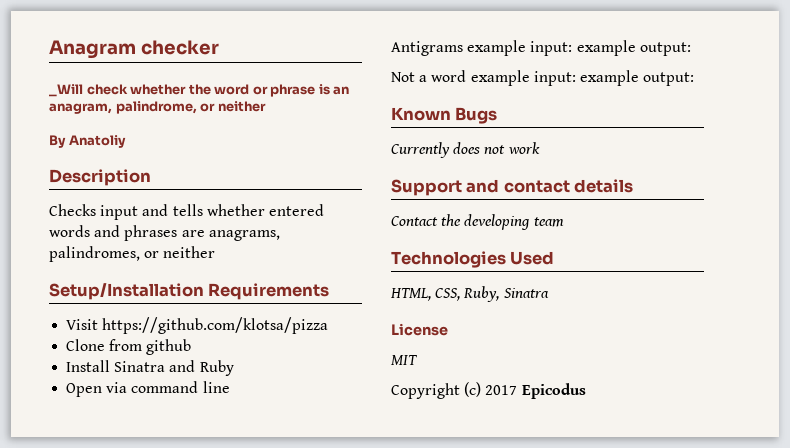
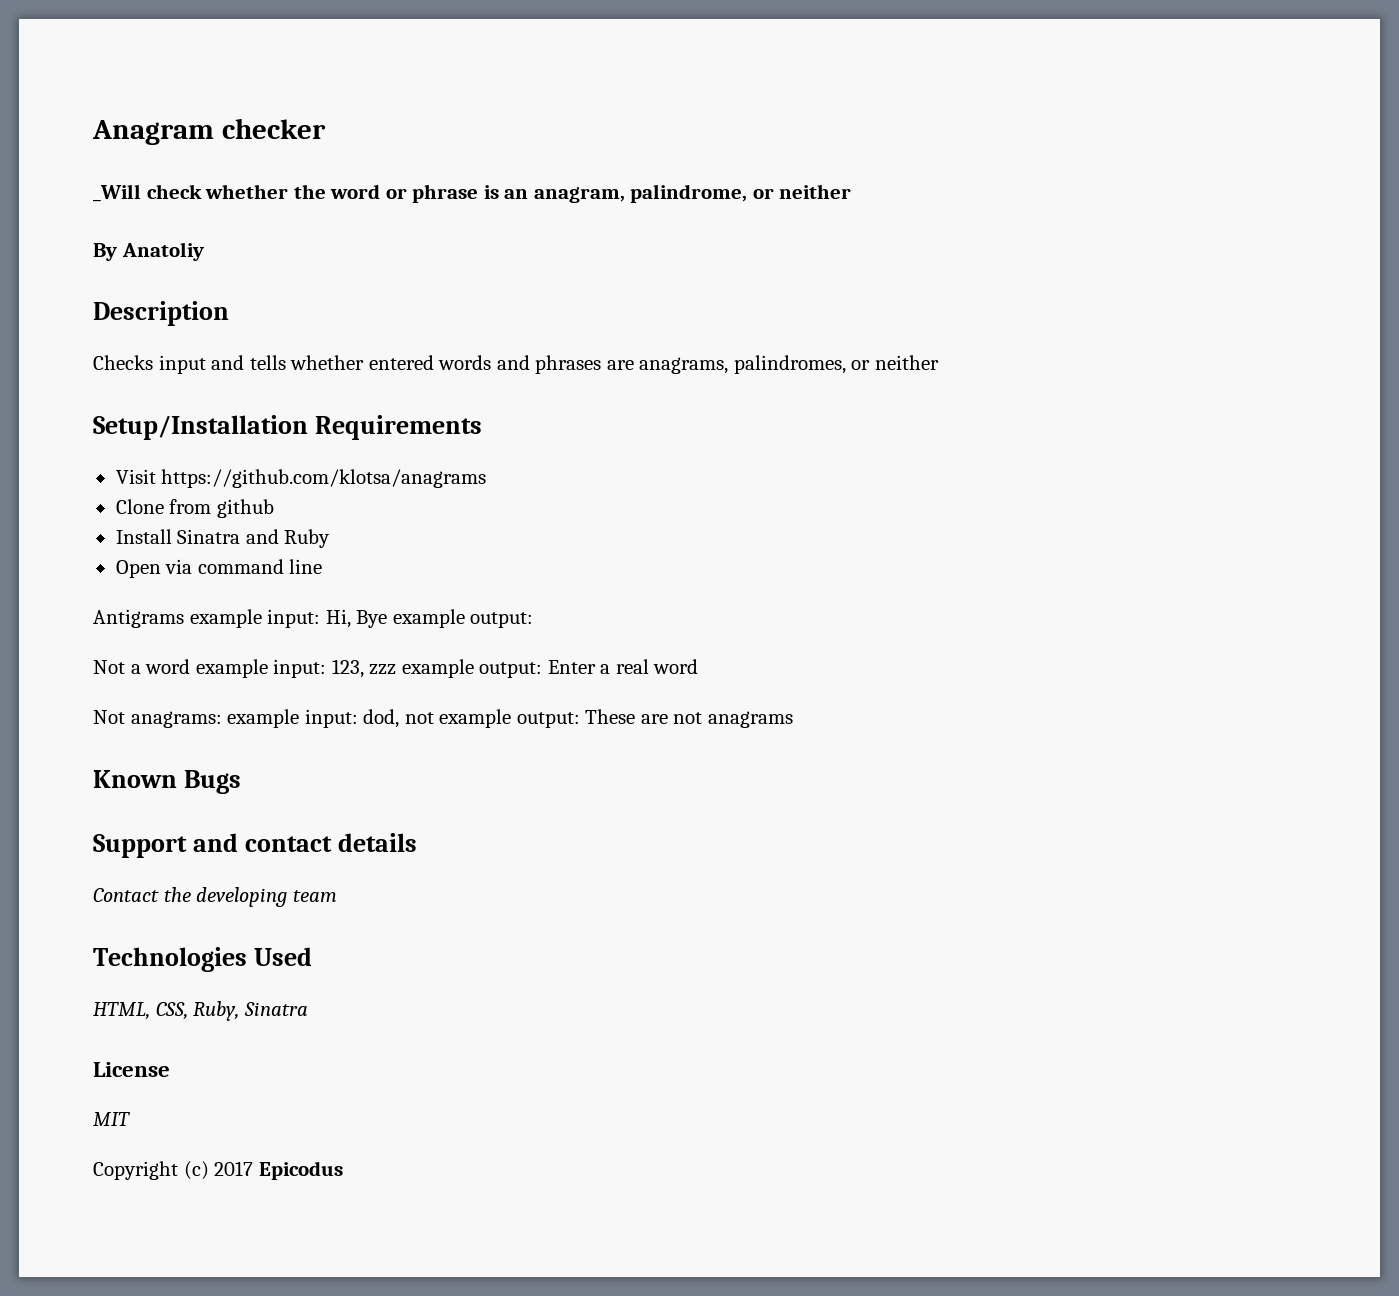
[102,317,329,334] https://github.com/klotsa/pizza -> [161,469,487,488] https://github.com/klotsa/anagrams
(573, 48) none -> [325,609,388,628] Hi, Bye
[579,70,695,86] [391,107,498,124] [391,142,540,158] example output: // Known Bugs // Currently does not work -> [331,659,699,678] [93,709,793,728] [93,770,241,794] 123, zzz example output: Enter a real word // Not anagrams: example input: dod, not example output: These are not anagrams // Known Bugs

